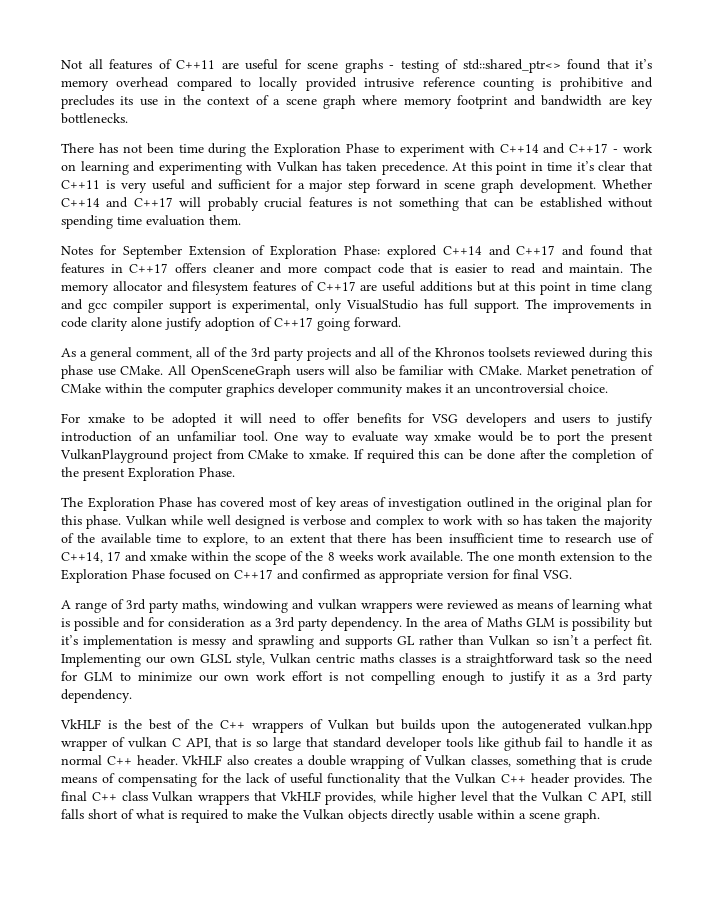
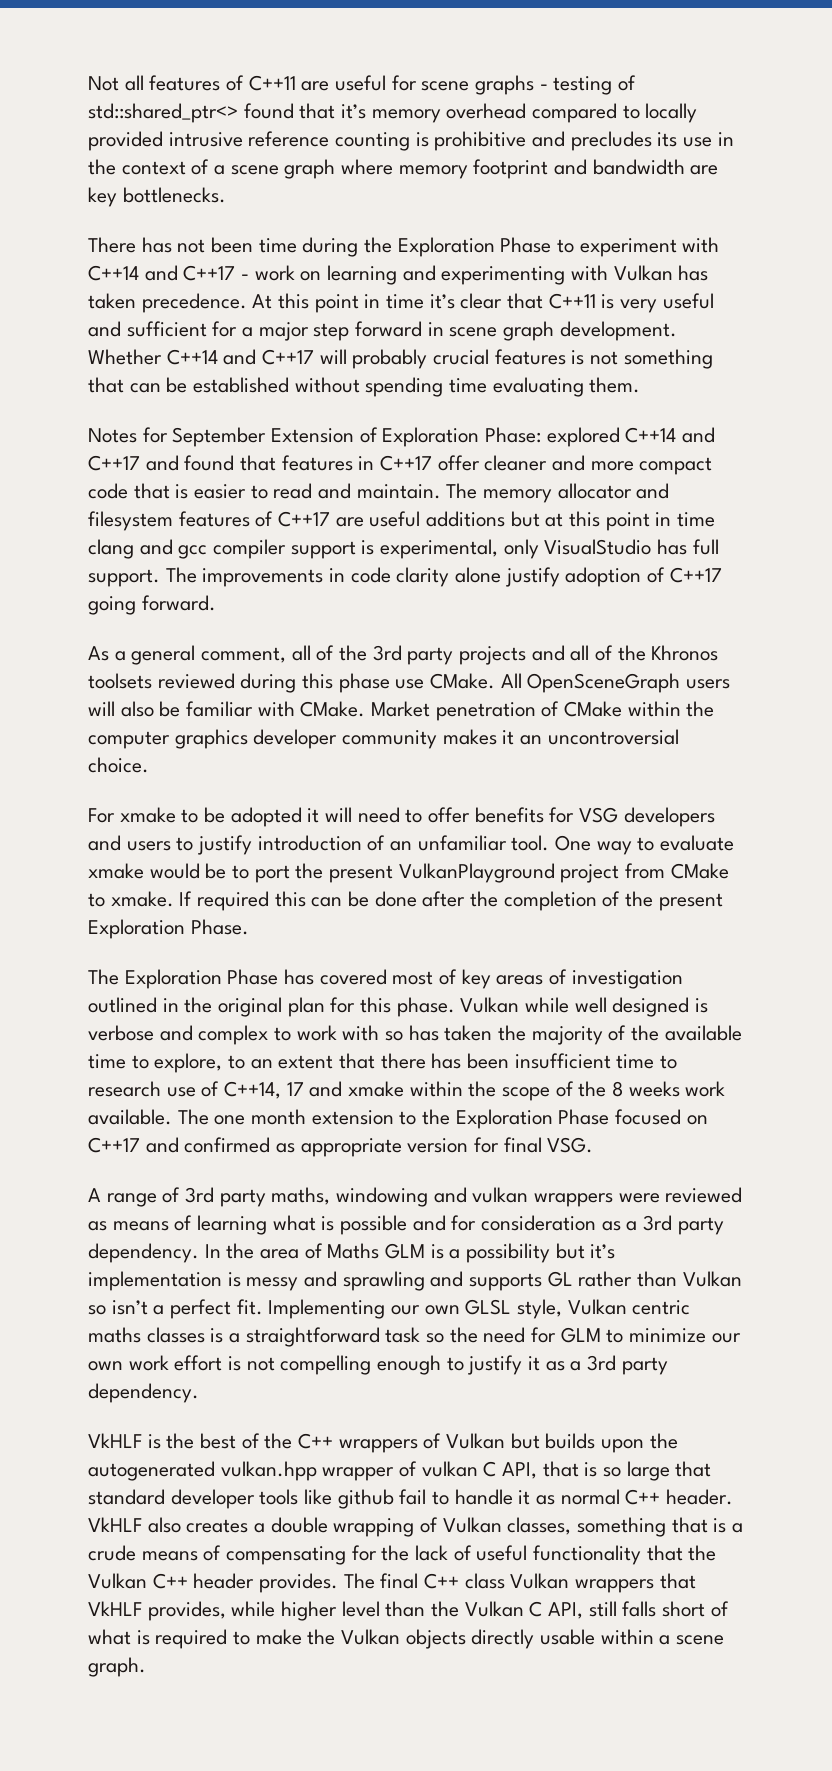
[146,215,205,226] evaluation -> [492,377,584,397] evaluating
[175,263,207,273] offers -> [437,455,480,471] offer
[404,435,429,445] way -> (735, 843) none
(568, 622) none -> [449,1249,461,1259] a
(617, 760) none -> [732,1523,744,1533] a
[492,791,516,801] that -> [385,1601,426,1617] than

